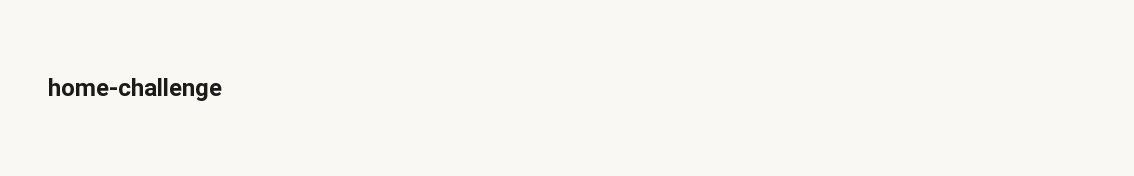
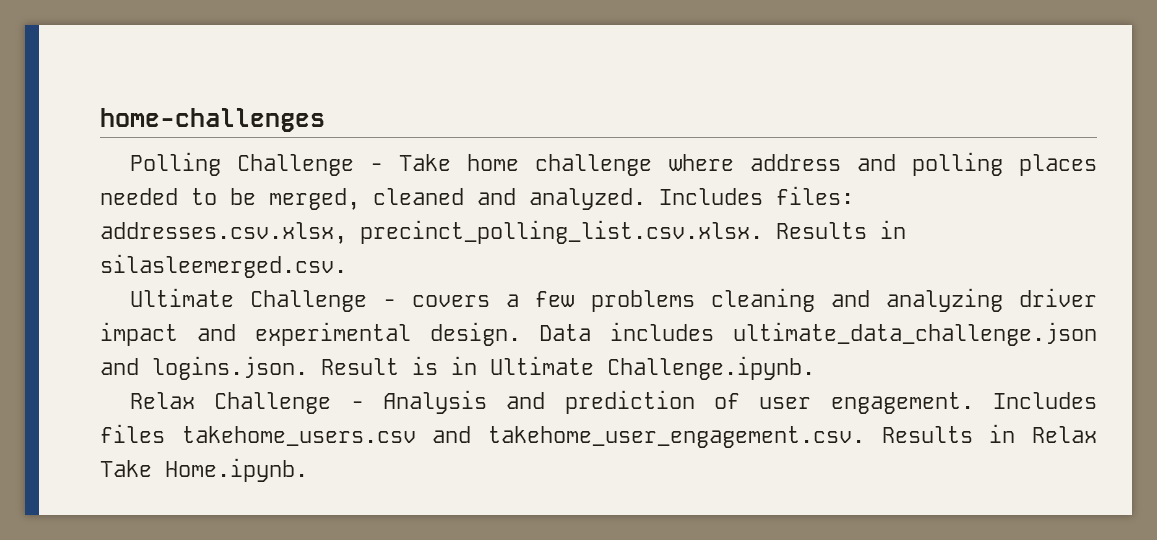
[48,78,222,101] home-challenge -> [100,108,325,132] [129,152,1097,176] [100,186,854,210] [100,220,906,244] [100,254,347,278] [129,288,1097,312] [100,322,1097,346] [100,356,815,380] [129,390,1097,414] [100,424,1097,448] [100,458,308,482] home-challenges // Polling Challenge - Take home challenge where address and polling places needed to be merged, cleaned and analyzed. Includes files: addresses.csv.xlsx, precinct_polling_list.csv.xlsx. Results in silasleemerged.csv. // Ultimate Challenge - covers a few problems cleaning and analyzing driver impact and experimental design. Data includes ultimate_data_challenge.json and logins.json. Result is in Ultimate Challenge.ipynb. // Relax Challenge - Analysis and prediction of user engagement. Includes files takehome_users.csv and takehome_user_engagement.csv. Results in Relax Take Home.ipynb.

